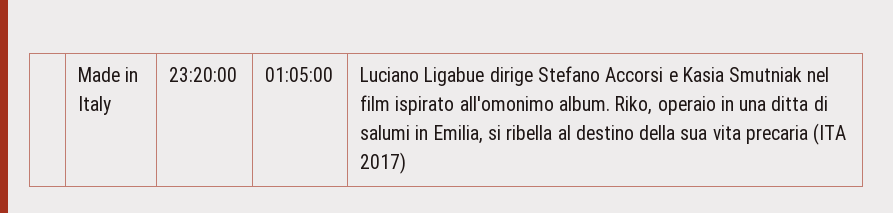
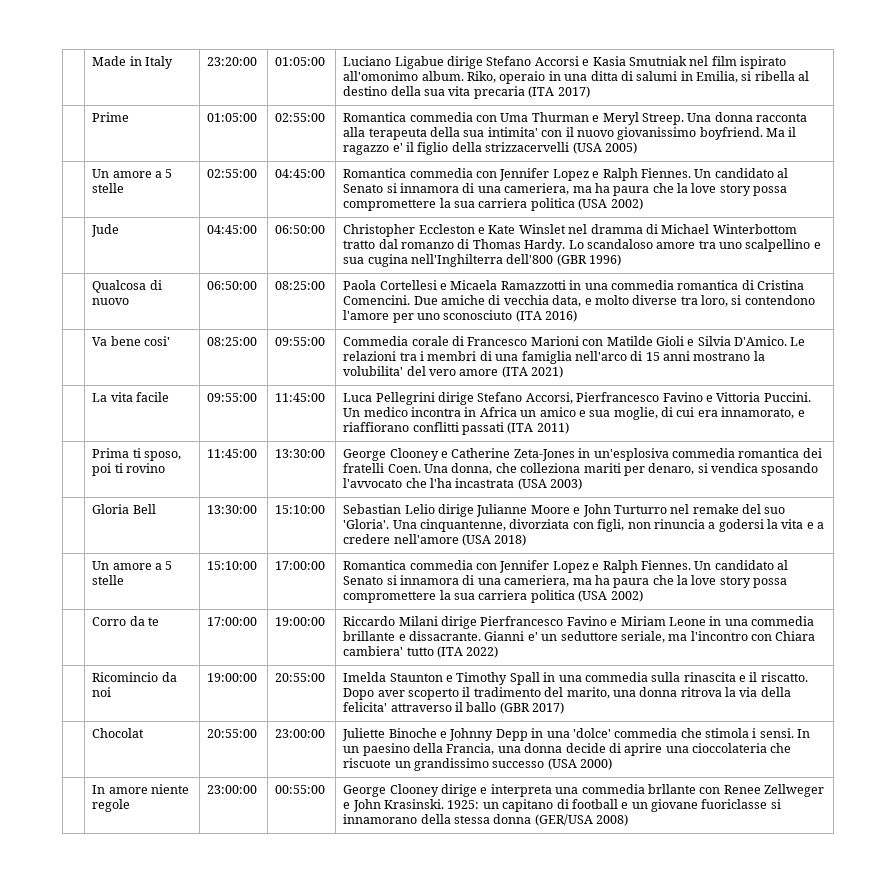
(407, 163) none -> [92,112,130,122] [207,113,258,122] [275,113,326,122] [343,112,808,125] [343,127,797,140] [343,142,637,155] [92,169,173,178] [92,183,125,193] [207,169,258,178] [275,169,326,178] [343,168,789,181] [343,183,788,196] [343,198,643,211] [91,224,120,237] [207,225,258,234] [275,225,326,234] [343,224,797,237] [343,239,821,252] [343,254,622,267] [92,280,162,293] [92,298,130,305] [207,281,258,290] [275,281,326,290] [343,280,805,290] [343,295,815,307] [343,310,578,323] [92,336,171,346] [207,337,258,346] [275,337,326,346] [343,336,806,346] [343,351,765,364] [343,366,564,378] [92,392,170,402] [207,393,258,402] [275,393,326,402] [343,392,811,405] [343,407,805,420] [343,422,569,435] [92,448,182,461] [92,463,166,476] [207,449,258,458] [275,449,326,458] [343,448,822,461] [343,463,819,476] [343,478,583,490] [92,504,156,514] [207,505,258,514] [275,505,326,514] [343,504,786,517] [343,519,825,532] [343,534,527,546] [92,561,173,570] [92,575,125,585] [207,561,258,570] [275,561,326,570] [343,560,789,573] [343,575,788,588] [343,590,643,603] [92,616,160,626] [207,617,258,626] [275,617,326,626] [343,616,815,629] [343,631,816,643] [343,646,499,658] [92,672,177,682] [92,687,112,697] [207,673,258,682] [275,673,326,682] [343,672,808,685] [343,687,791,700] [343,702,565,714] [92,728,145,738] [207,729,258,738] [275,729,326,738] [342,728,811,741] [343,743,792,756] [343,758,613,771] [92,784,190,794] [92,799,131,812] [207,785,258,794] [275,785,326,794] [343,784,825,797] [343,799,781,812] [343,814,629,826] // | Prime | 01:05:00 | 02:55:00 | Romantica commedia con Uma Thurman e Meryl Streep. Una donna racconta alla terapeuta della sua intimita' con il nuovo giovanissimo boyfriend. Ma il ragazzo e' il figlio della strizzacervelli (USA 2005) // | Un amore a 5 stelle | 02:55:00 | 04:45:00 | Romantica commedia con Jennifer Lopez e Ralph Fiennes. Un candidato al Senato si innamora di una cameriera, ma ha paura che la love story possa compromettere la sua carriera politica (USA 2002) // | Jude | 04:45:00 | 06:50:00 | Christopher Eccleston e Kate Winslet nel dramma di Michael Winterbottom tratto dal romanzo di Thomas Hardy. Lo scandaloso amore tra uno scalpellino e sua cugina nell'Inghilterra dell'800 (GBR 1996) // | Qualcosa di nuovo | 06:50:00 | 08:25:00 | Paola Cortellesi e Micaela Ramazzotti in una commedia romantica di Cristina Comencini. Due amiche di vecchia data, e molto diverse tra loro, si contendono l'amore per uno sconosciuto (ITA 2016) // | Va bene cosi' | 08:25:00 | 09:55:00 | Commedia corale di Francesco Marioni con Matilde Gioli e Silvia D'Amico. Le relazioni tra i membri di una famiglia nell'arco di 15 anni mostrano la volubilita' del vero amore (ITA 2021) // | La vita facile | 09:55:00 | 11:45:00 | Luca Pellegrini dirige Stefano Accorsi, Pierfrancesco Favino e Vittoria Puccini. Un medico incontra in Africa un amico e sua moglie, di cui era innamorato, e riaffiorano conflitti passati (ITA 2011) // | Prima ti sposo, poi ti rovino | 11:45:00 | 13:30:00 | George Clooney e Catherine Zeta-Jones in un'esplosiva commedia romantica dei fratelli Coen. Una donna, che colleziona mariti per denaro, si vendica sposando l'avvocato che l'ha incastrata (USA 2003) // | Gloria Bell | 13:30:00 | 15:10:00 | Sebastian Lelio dirige Julianne Moore e John Turturro nel remake del suo 'Gloria'. Una cinquantenne, divorziata con figli, non rinuncia a godersi la vita e a credere nell'amore (USA 2018) // | Un amore a 5 stelle | 15:10:00 | 17:00:00 | Romantica commedia con Jennifer Lopez e Ralph Fiennes. Un candidato al Senato si innamora di una cameriera, ma ha paura che la love story possa compromettere la sua carriera politica (USA 2002) // | Corro da te | 17:00:00 | 19:00:00 | Riccardo Milani dirige Pierfrancesco Favino e Miriam Leone in una commedia brillante e dissacrante. Gianni e' un seduttore seriale, ma l'incontro con Chiara cambiera' tutto (ITA 2022) // | Ricomincio da noi | 19:00:00 | 20:55:00 | Imelda Staunton e Timothy Spall in una commedia sulla rinascita e il riscatto. Dopo aver scoperto il tradimento del marito, una donna ritrova la via della felicita' attraverso il ballo (GBR 2017) // | Chocolat | 20:55:00 | 23:00:00 | Juliette Binoche e Johnny Depp in una 'dolce' commedia che stimola i sensi. In un paesino della Francia, una donna decide di aprire una cioccolateria che riscuote un grandissimo successo (USA 2000) // | In amore niente regole | 23:00:00 | 00:55:00 | George Clooney dirige e interpreta una commedia brllante con Renee Zellweger e John Krasinski. 1925: un capitano di football e un giovane fuoriclasse si innamorano della stessa donna (GER/USA 2008)

